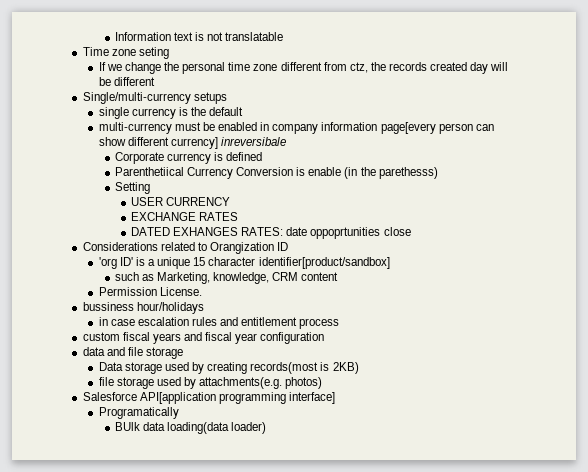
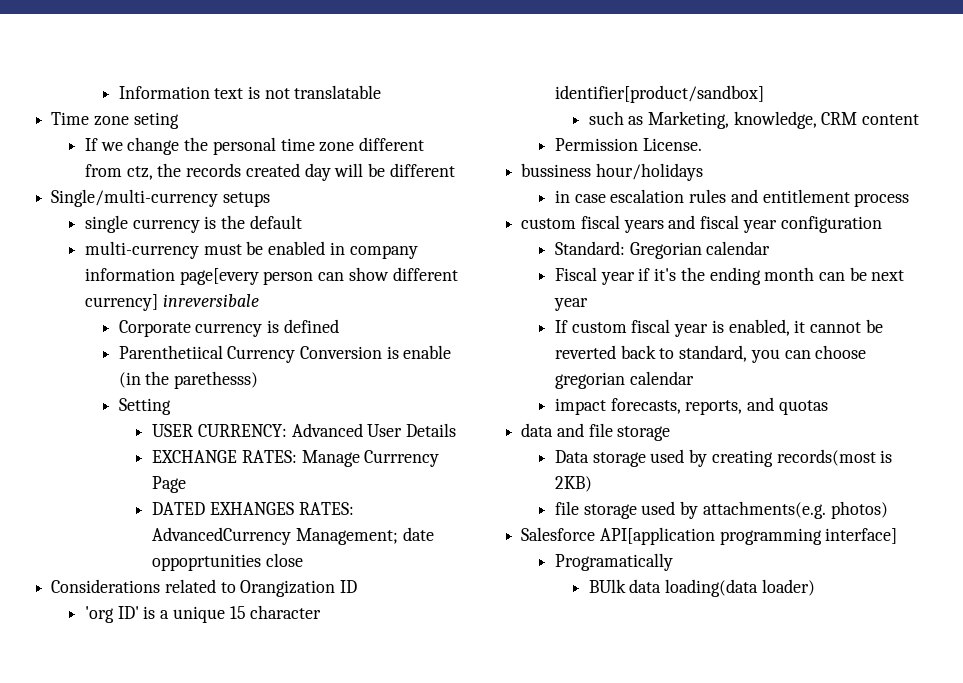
[166,197,231,206] [131,212,239,221] CURRENCY // EXCHANGE RATES -> [197,423,457,437] [152,450,440,467] [152,476,187,493] CURRENCY: Advanced User Details // EXCHANGE RATES: Manage Currrency Page
(284, 231) none -> [152,527,398,545] AdvancedCurrency Management;
(325, 338) none -> [554,241,771,259] [554,267,905,285] [553,298,588,311] [554,319,883,337] [554,345,867,363] [554,371,694,389] [554,397,828,415] // Standard: Gregorian calendar // Fiscal year if it's the ending month can be next year // If custom fiscal year is enabled, it cannot be reverted back to standard, you can choose gregorian calendar // impact forecasts, reports, and quotas

